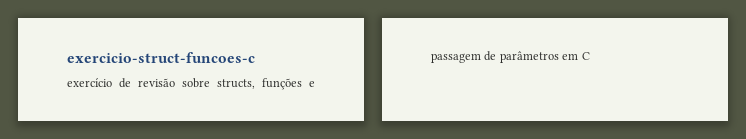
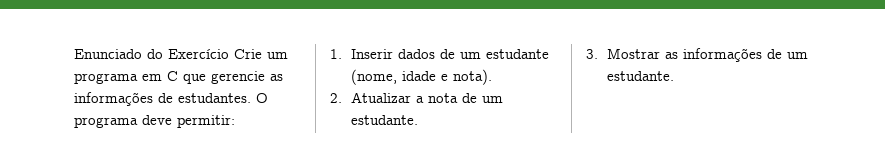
[67,52,255,63] [67,78,315,90] [431,51,590,63] exercicio-struct-funcoes-c // exercício de revisão sobre structs, funções e passagem de parâmetros em C -> [74,49,288,59] [74,71,283,84] [74,92,268,106] [74,115,235,128] [330,49,550,59] [351,69,493,85] [330,92,504,103] [351,115,419,125] [586,48,809,62] [607,71,675,81] Enunciado do Exercício Crie um programa em C que gerencie as informações de estudantes. O programa deve permitir: // 1. Inserir dados de um estudante (nome, idade e nota). // 2. Atualizar a nota de um estudante. // 3. Mostrar as informações de um estudante.

